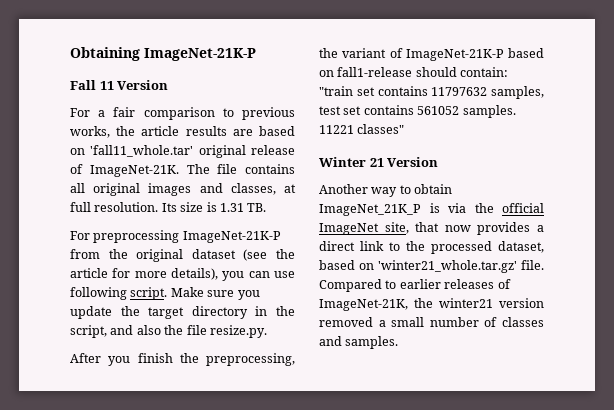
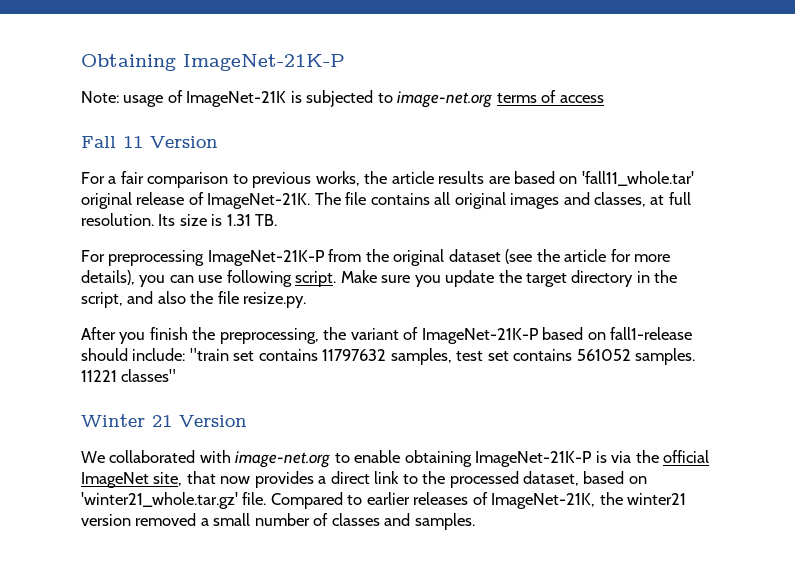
(256, 54) none -> [81,90,604,108] // Note: usage of ImageNet-21K is subjected to image-net.org terms of access
[460,67,509,77] contain: -> [132,348,186,361] include:
[319,184,453,197] [319,204,421,216] Another way to obtain ImageNet_21K_P -> [81,450,593,468] We collaborated with image-net.org to enable obtaining ImageNet-21K-P

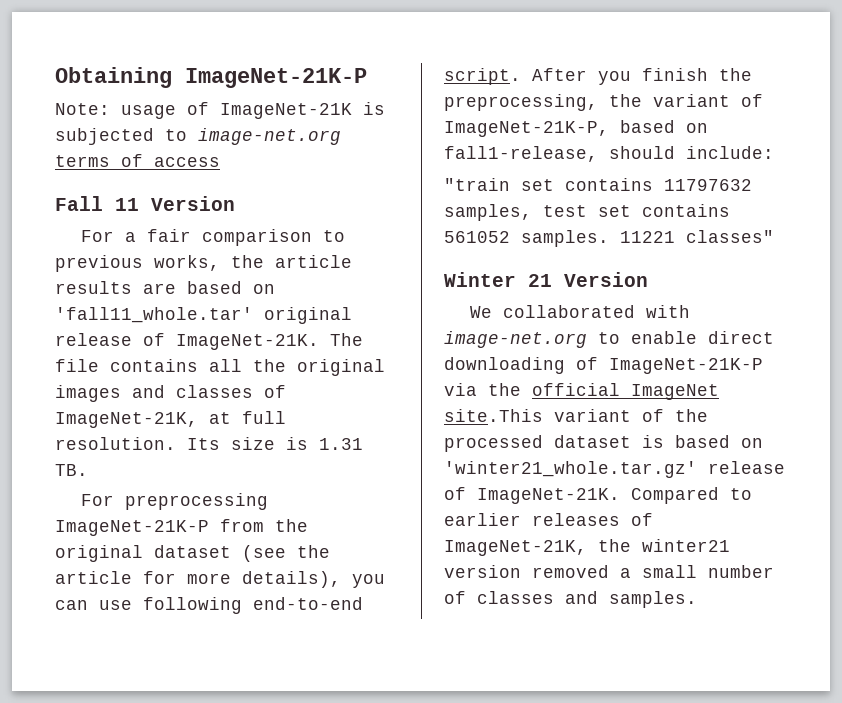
(451, 198) none -> [253,359,286,372] the
[594,192,647,207] classes, -> [176,385,286,398] [55,412,198,428] classes of ImageNet-21K,
[295,270,678,287] [81,291,307,308] script. Make sure you update the target directory in the script, and also the file resize.py. // -> [253,597,363,610] [444,68,521,85] end-to-end script.
[421,327,693,344] ImageNet-21K-P based on fall1-release -> [444,120,708,137] [444,146,598,162] ImageNet-21K-P, based on fall1-release,
(186, 354) none -> (774, 152) //
[404,450,710,467] [81,471,647,488] [81,492,267,509] obtaining ImageNet-21K-P is via the official ImageNet site, that now provides a direct link to the processed dataset, based on 'winter21_whole.tar.gz' file. -> [708,331,774,344] [444,357,763,374] [444,383,719,400] [444,409,708,422] [444,435,763,452] [444,461,785,478] [444,487,620,504] direct downloading of ImageNet-21K-P via the official ImageNet site.This variant of the processed dataset is based on 'winter21_whole.tar.gz' release of ImageNet-21K.

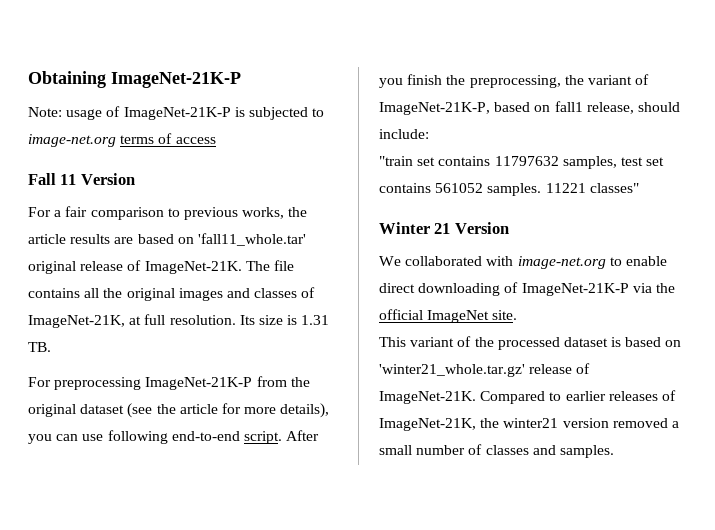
[220,103,352,119] ImageNet-21K -> [123,107,231,120] ImageNet-21K-P
[444,146,598,162] fall1-release, -> [554,101,634,114] fall1 release,
[444,409,543,422] site.This -> [492,310,518,320] [379,337,406,347] site. // This

